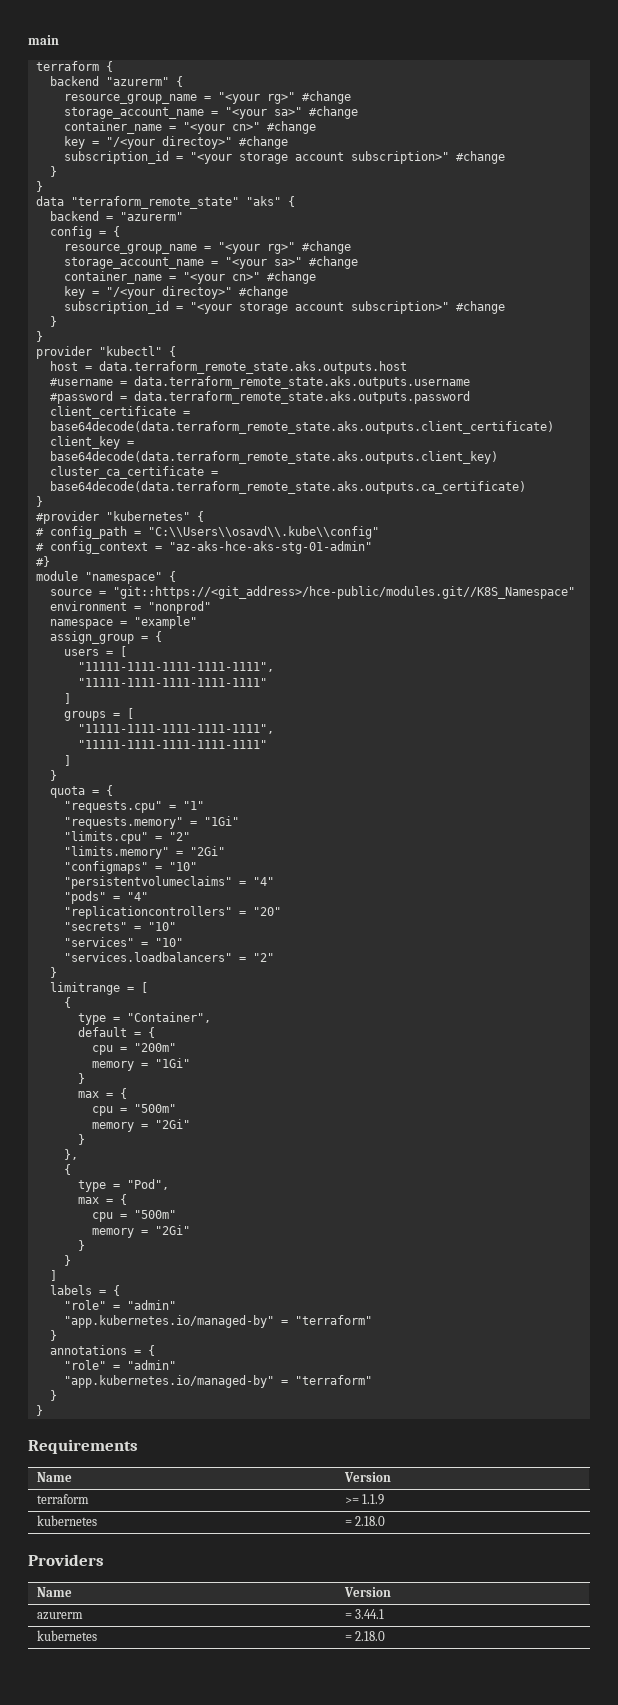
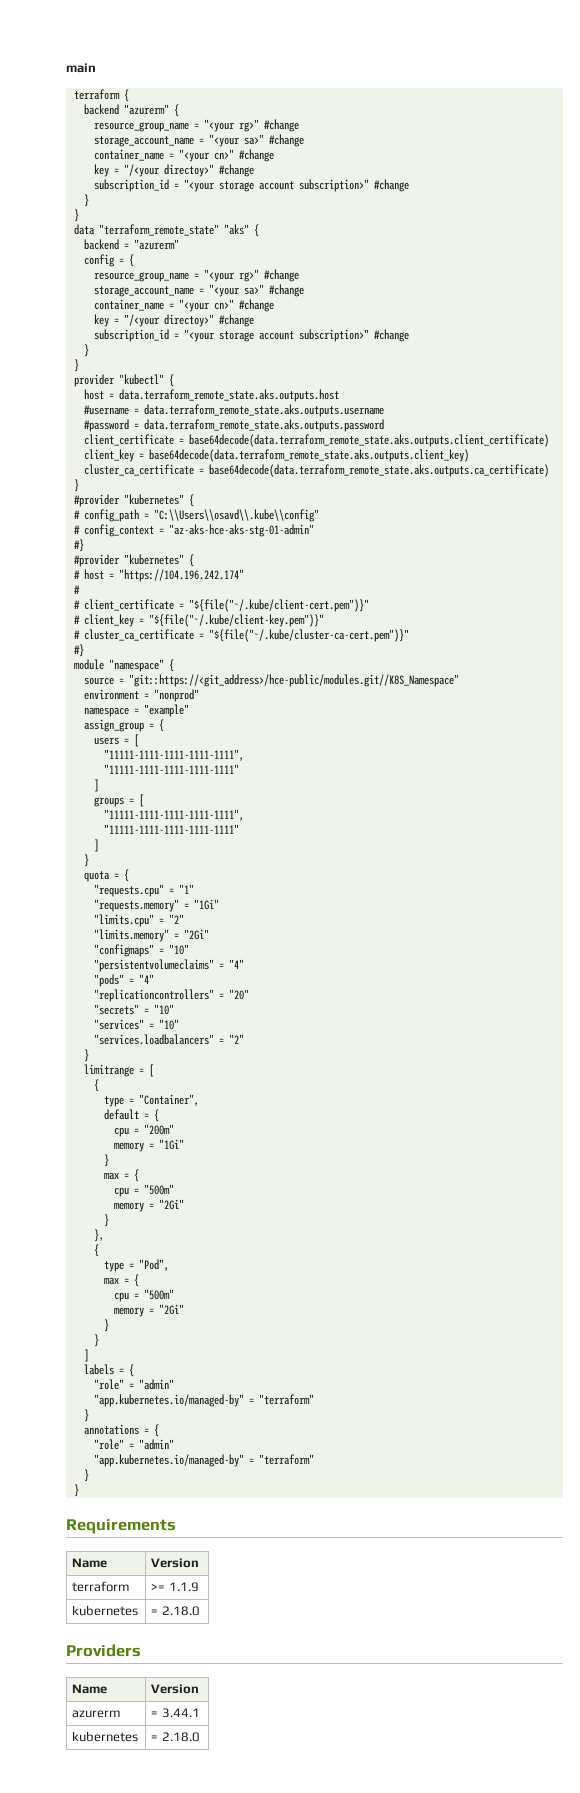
(50, 561) none -> [73,554,194,567] [73,569,244,582] [73,585,80,594] [73,599,369,612] [73,614,324,627] [73,629,409,642] [73,644,84,657] // #provider "kubernetes" { // # host = "https://104.196.242.174" // # // # client_certificate = "${file("~/.kube/client-cert.pem")}" // # client_key = "${file("~/.kube/client-key.pem")}" // # cluster_ca_certificate = "${file("~/.kube/cluster-ca-cert.pem")}" // #}

